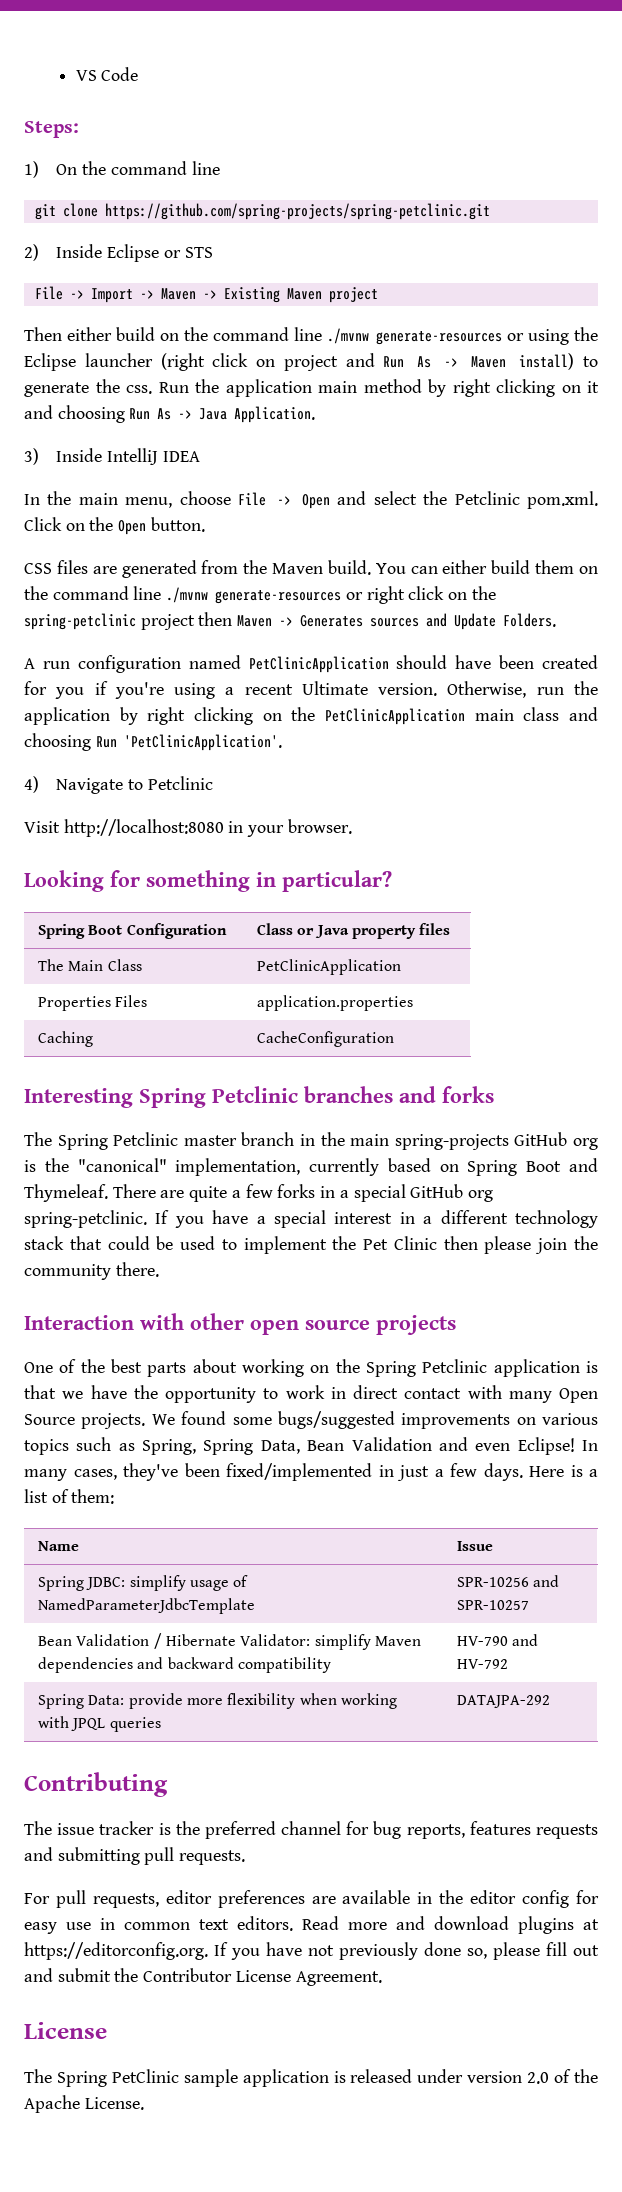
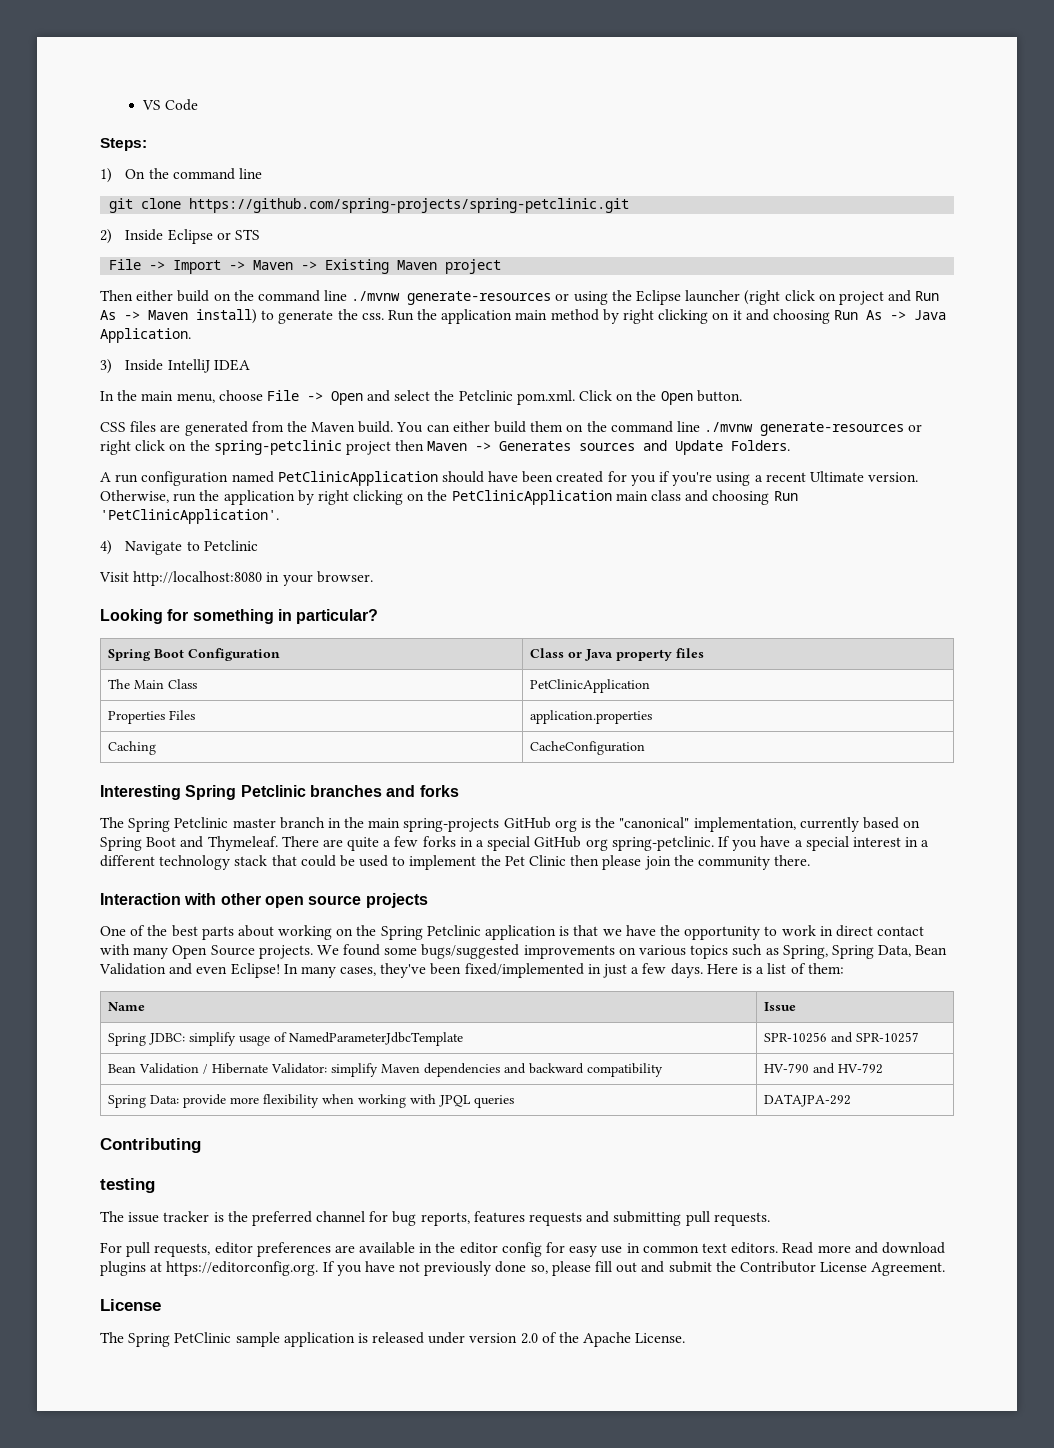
(168, 1784) none -> [100,1178,155,1193] // testing

